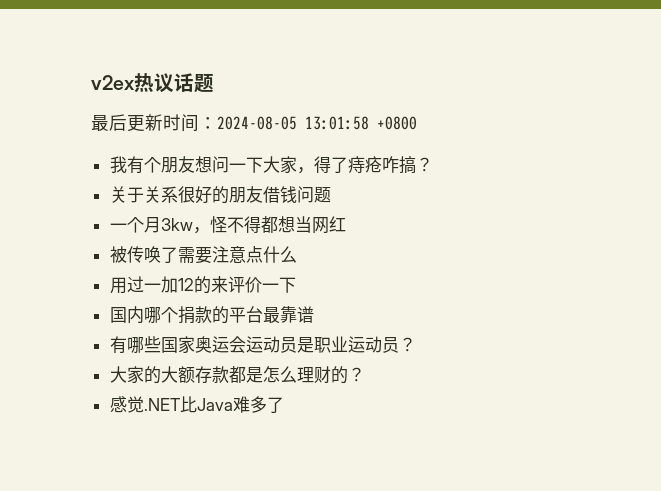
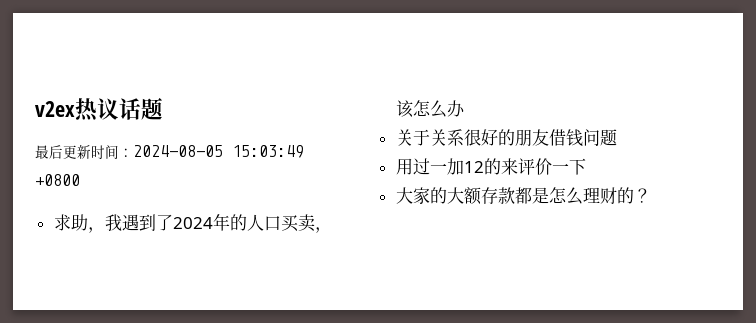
[305,116,369,130] 13:01:58 -> [232,145,304,158] 15:03:49
[109,156,433,174] 我有个朋友想问一下大家，得了痔疮咋搞？ -> [53,213,332,233] [395,100,465,118] 求助，我遇到了2024年的人口买卖，该怎么办
[109,216,346,234] [109,246,297,264] // 一个月3kw，怪不得都想当网红 // 被传唤了需要注意点什么 -> (617, 137) none
[109,306,314,324] [109,336,416,354] // 国内哪个捐款的平台最靠谱 // 有哪些国家奥运会运动员是职业运动员？ -> (586, 166) none
[109,396,284,413] // 感觉.NET比Java难多了 -> (651, 195) none

